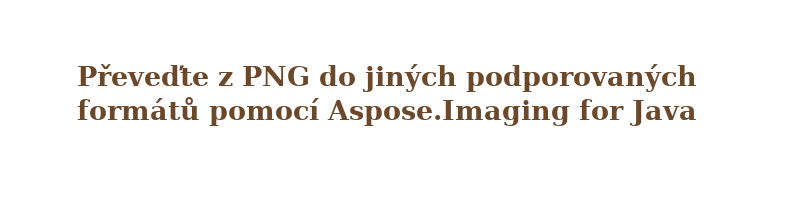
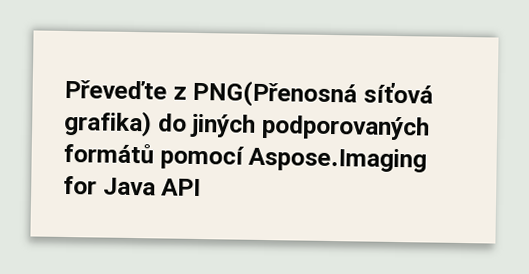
[242,66,310,86] PNG -> [192,79,433,109] [63,109,152,138] PNG(Přenosná síťová grafika)
(697, 113) none -> [161,178,202,197] API

